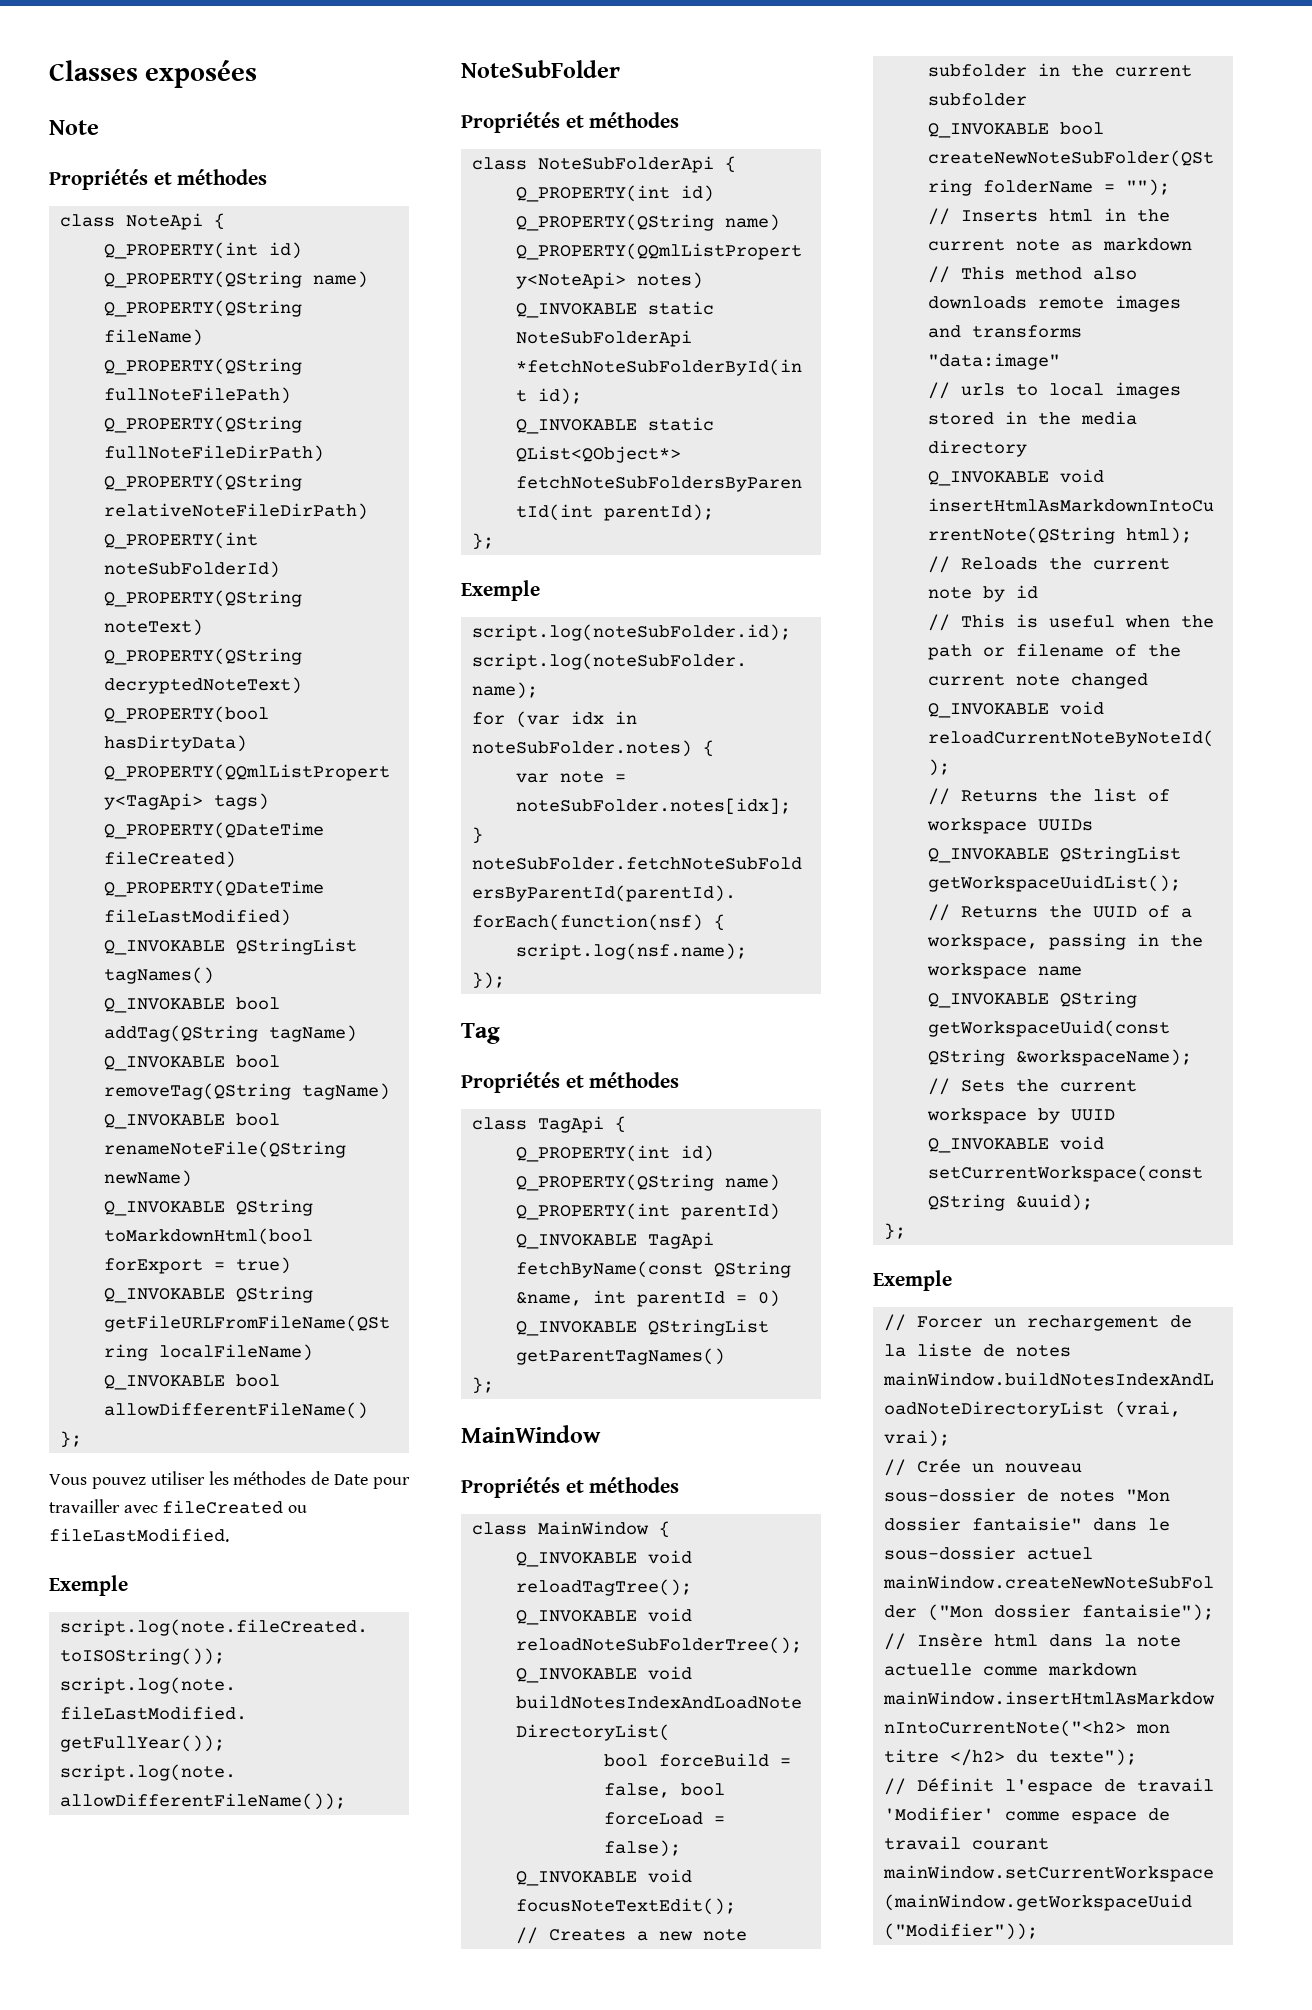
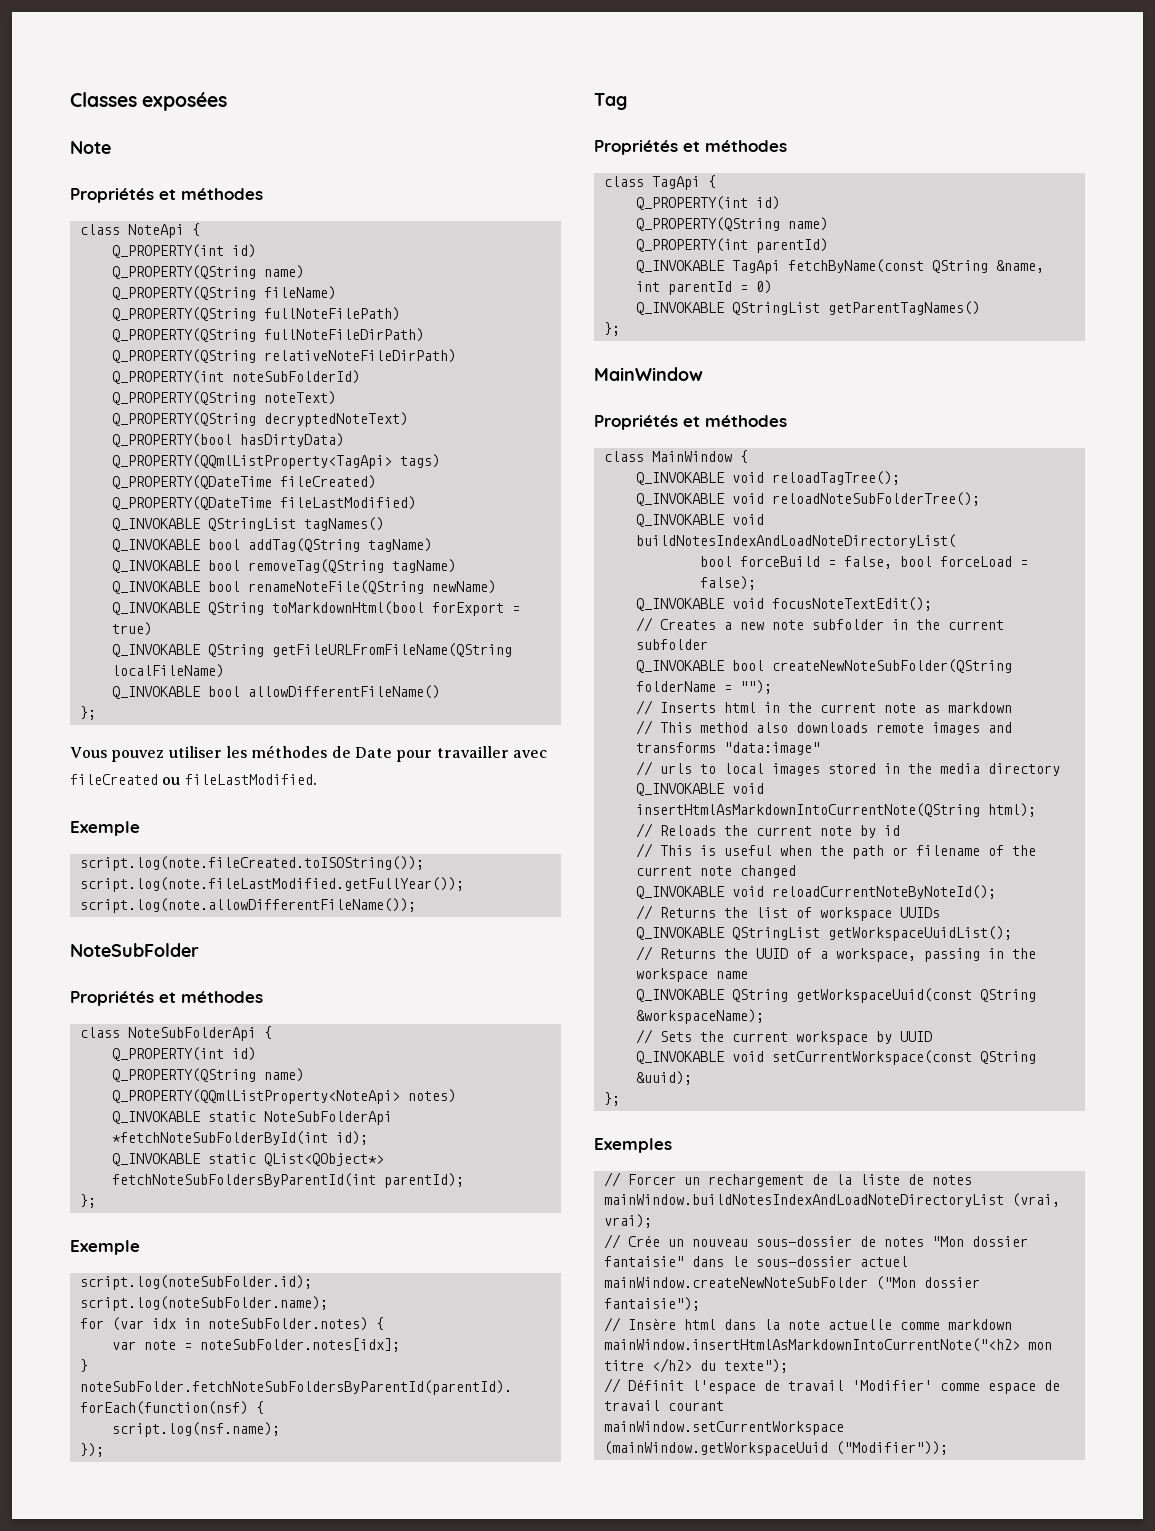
[873,1270,952,1291] Exemple -> [594,1138,672,1153] Exemples

